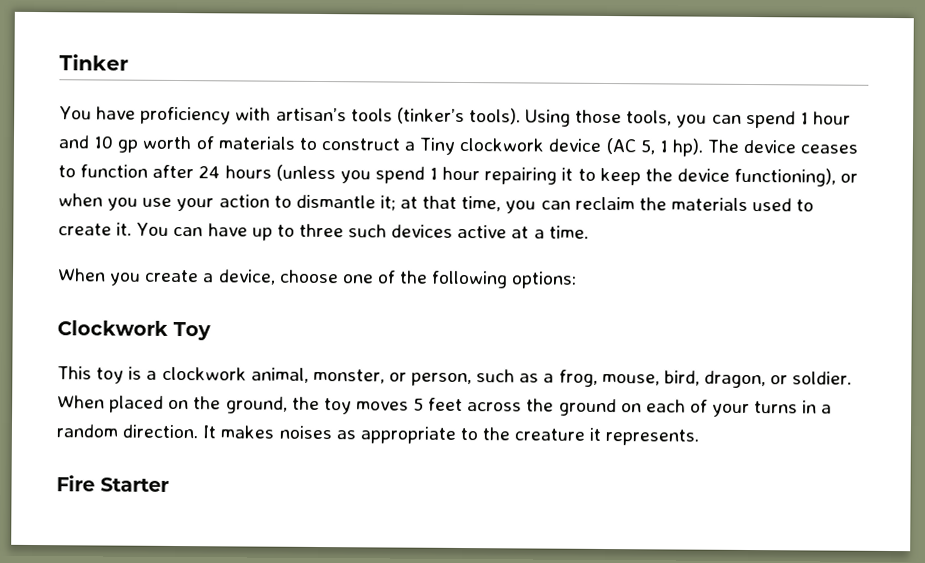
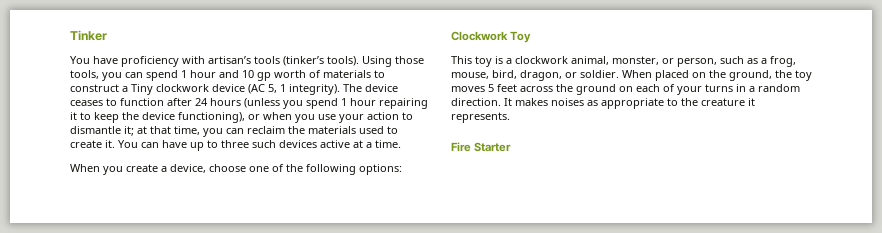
[671,138,704,157] hp). -> [289,84,340,95] integrity).

